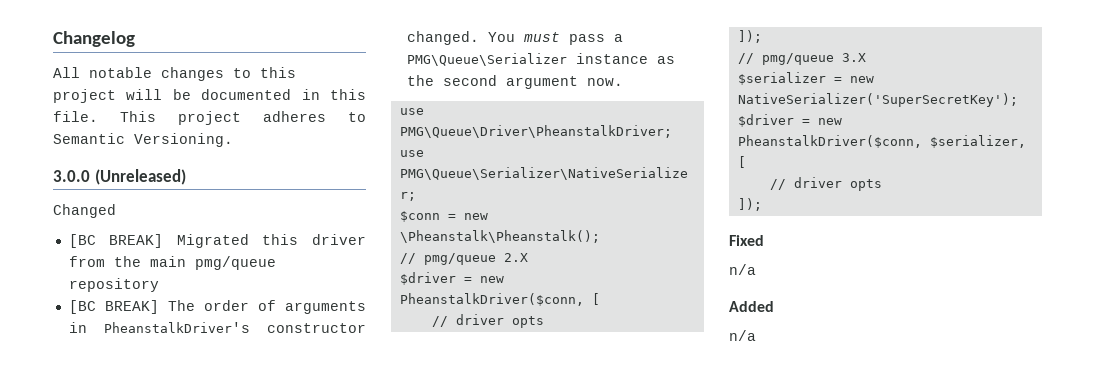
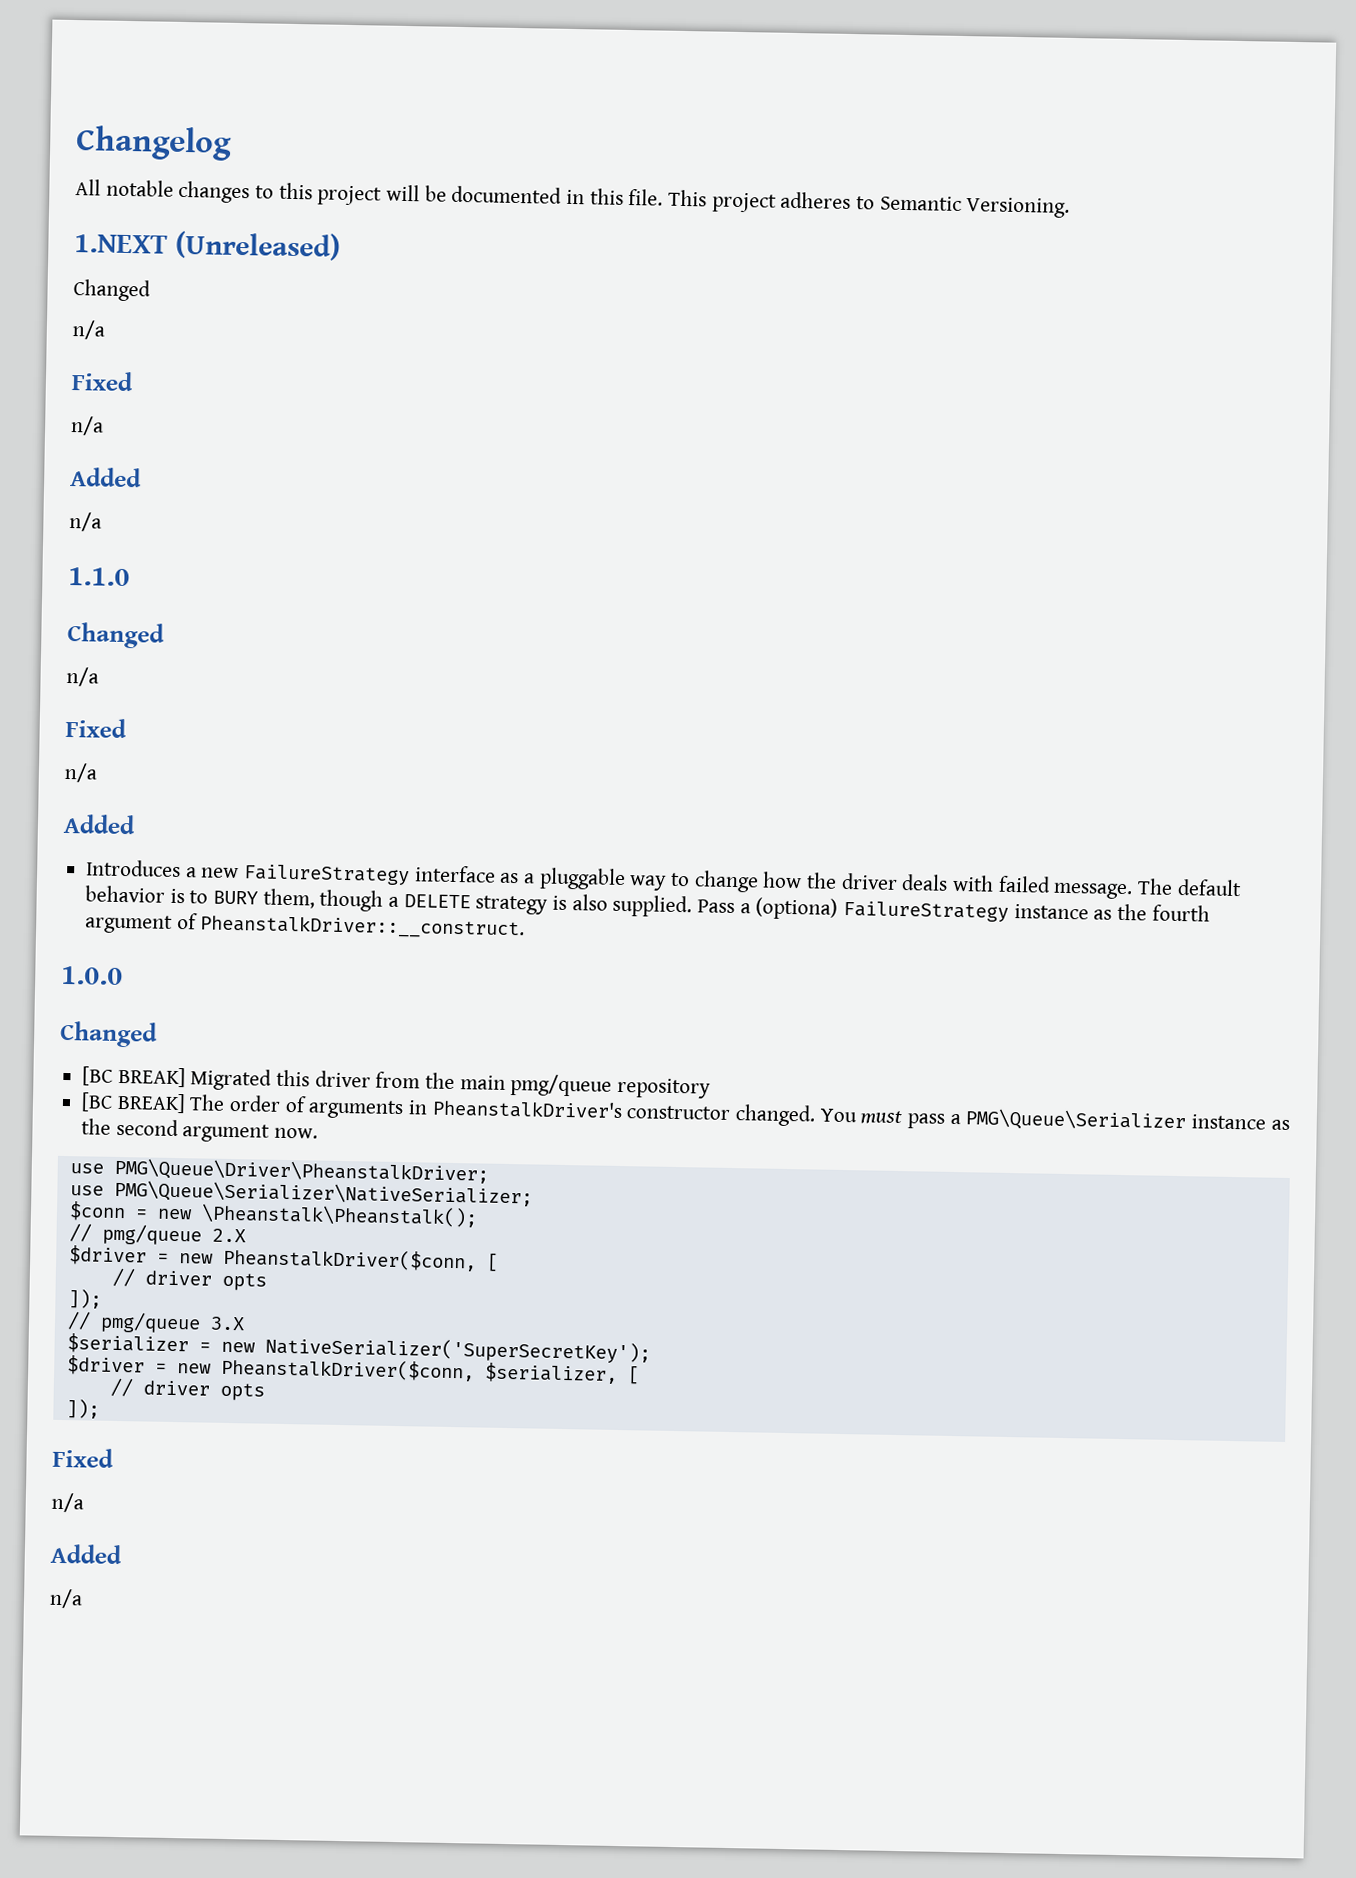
[53,170,90,182] 3.0.0 -> [74,234,168,254] 1.NEXT
(116, 211) none -> [72,320,106,340] [71,371,134,392] [70,416,104,436] [70,467,142,488] [69,511,102,532] [68,566,130,587] [67,621,165,649] [66,666,99,687] [65,717,127,739] [64,762,98,783] [63,813,136,835] [86,859,1242,900] [85,885,1210,922] [85,912,526,940] [61,965,123,986] [59,1020,158,1048] // n/a // Fixed // n/a // Added // n/a // 1.1.0 // Changed // n/a // Fixed // n/a // Added // Introduces a new FailureStrategy interface as a pluggable way to change how the driver deals with failed message. The default behavior is to BURY them, though a DELETE strategy is also supplied. Pass a (optiona) FailureStrategy instance as the fourth argument of PheanstalkDriver::__construct. // 1.0.0 // Changed

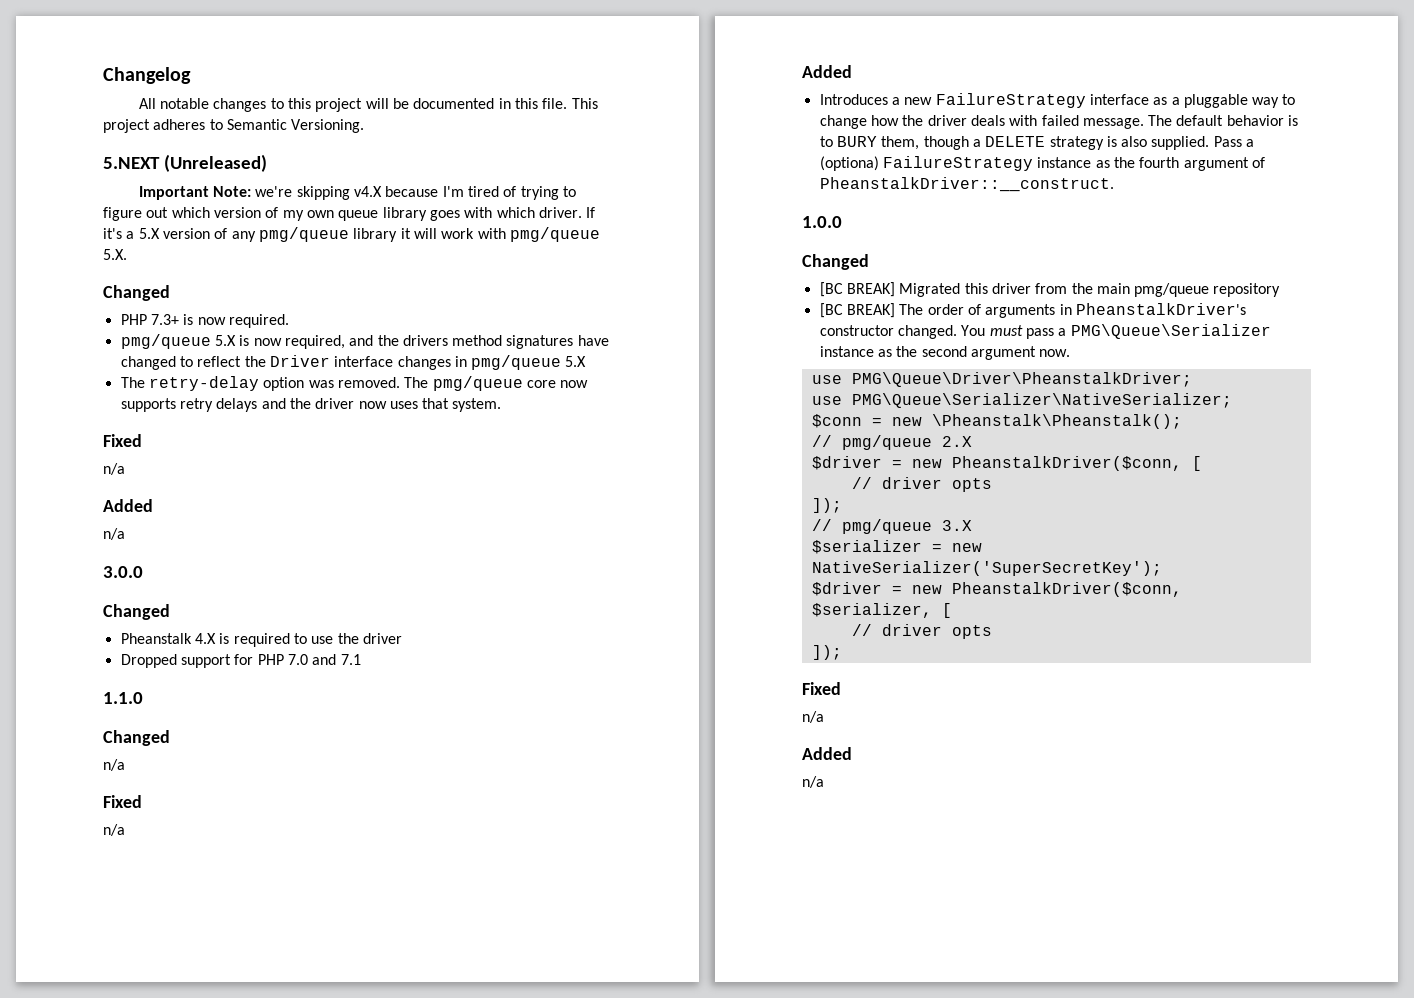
[74,234,168,254] 1.NEXT -> [103,157,160,169] 5.NEXT
[73,279,151,302] [72,320,106,340] [71,371,134,392] [70,416,104,436] [70,467,142,488] [69,511,102,532] Changed // n/a // Fixed // n/a // Added // n/a -> [138,186,576,200] [103,207,596,221] [103,227,600,242] [103,249,127,260] [103,285,170,301] [120,314,289,328] [120,334,609,349] [120,355,587,370] [120,376,589,391] [120,398,502,412] [103,434,142,447] [103,463,125,475] [103,499,153,512] [103,528,125,540] [103,566,143,578] [103,604,170,620] [120,633,402,647] [120,654,361,668] Important Note: we're skipping v4.X because I'm tired of trying to figure out which version of my own queue library goes with which driver. If it's a 5.X version of any pmg/queue library it will work with pmg/queue 5.X. // Changed // PHP 7.3+ is now required. // pmg/queue 5.X is now required, and the drivers method signatures have changed to reflect the Driver interface changes in pmg/queue 5.X // The retry-delay option was removed. The pmg/queue core now supports retry delays and the driver now uses that system. // Fixed // n/a // Added // n/a // 3.0.0 // Changed // Pheanstalk 4.X is required to use the driver // Dropped support for PHP 7.0 and 7.1

